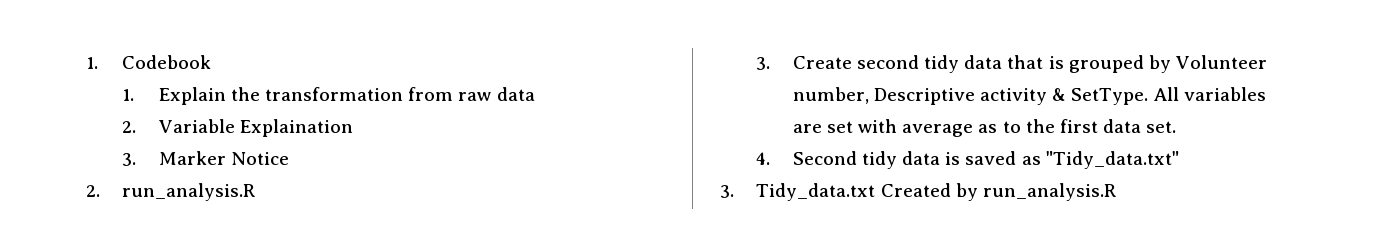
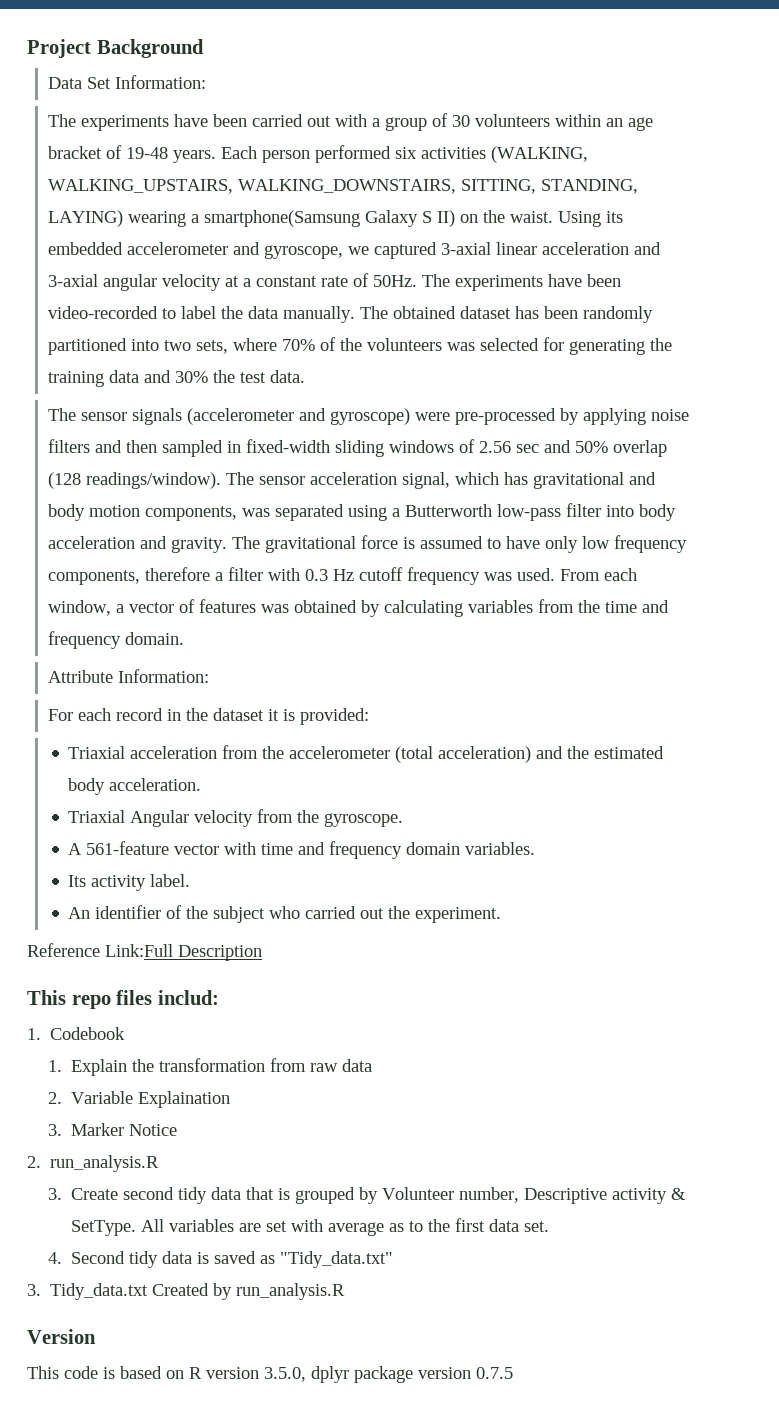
(86, 63) none -> [27,39,204,58] [47,75,206,89] [47,113,653,131] [47,145,588,163] [47,179,638,194] [47,210,623,227] [47,242,661,259] [47,273,621,291] [47,306,653,323] [47,337,672,355] [47,370,305,387] [47,408,689,425] [47,439,667,457] [47,472,656,489] [47,503,676,521] [47,535,687,553] [47,567,637,585] [47,599,669,617] [47,631,184,649] [47,669,209,683] [47,708,369,725] [68,745,665,763] [68,778,202,795] [68,809,404,827] [68,841,536,859] [68,874,191,891] [68,905,502,923] [27,943,262,961] [27,990,219,1009] Project Background // Data Set Information: // The experiments have been carried out with a group of 30 volunteers within an age bracket of 19-48 years. Each person performed six activities (WALKING, WALKING_UPSTAIRS, WALKING_DOWNSTAIRS, SITTING, STANDING, LAYING) wearing a smartphone(Samsung Galaxy S II) on the waist. Using its embedded accelerometer and gyroscope, we captured 3-axial linear acceleration and 3-axial angular velocity at a constant rate of 50Hz. The experiments have been video-recorded to label the data manually. The obtained dataset has been randomly partitioned into two sets, where 70% of the volunteers was selected for generating the training data and 30% the test data. // The sensor signals (accelerometer and gyroscope) were pre-processed by applying noise filters and then sampled in fixed-width sliding windows of 2.56 sec and 50% overlap (128 readings/window). The sensor acceleration signal, which has gravitational and body motion components, was separated using a Butterworth low-pass filter into body acceleration and gravity. The gravitational force is assumed to have only low frequency components, therefore a filter with 0.3 Hz cutoff frequency was used. From each window, a vector of features was obtained by calculating variables from the time and frequency domain. // Attribute Information: // For each record in the dataset it is provided: // Triaxial acceleration from the accelerometer (total acceleration) and the estimated body acceleration. // Triaxial Angular velocity from the gyroscope. // A 561-feature vector with time and frequency domain variables. // Its activity label. // An identifier of the subject who carried out the experiment. // Reference Link:Full Description // This repo files includ: //
(1116, 192) none -> [27,1329,96,1344] [27,1366,513,1383] // Version // This code is based on R version 3.5.0, dplyr package version 0.7.5

